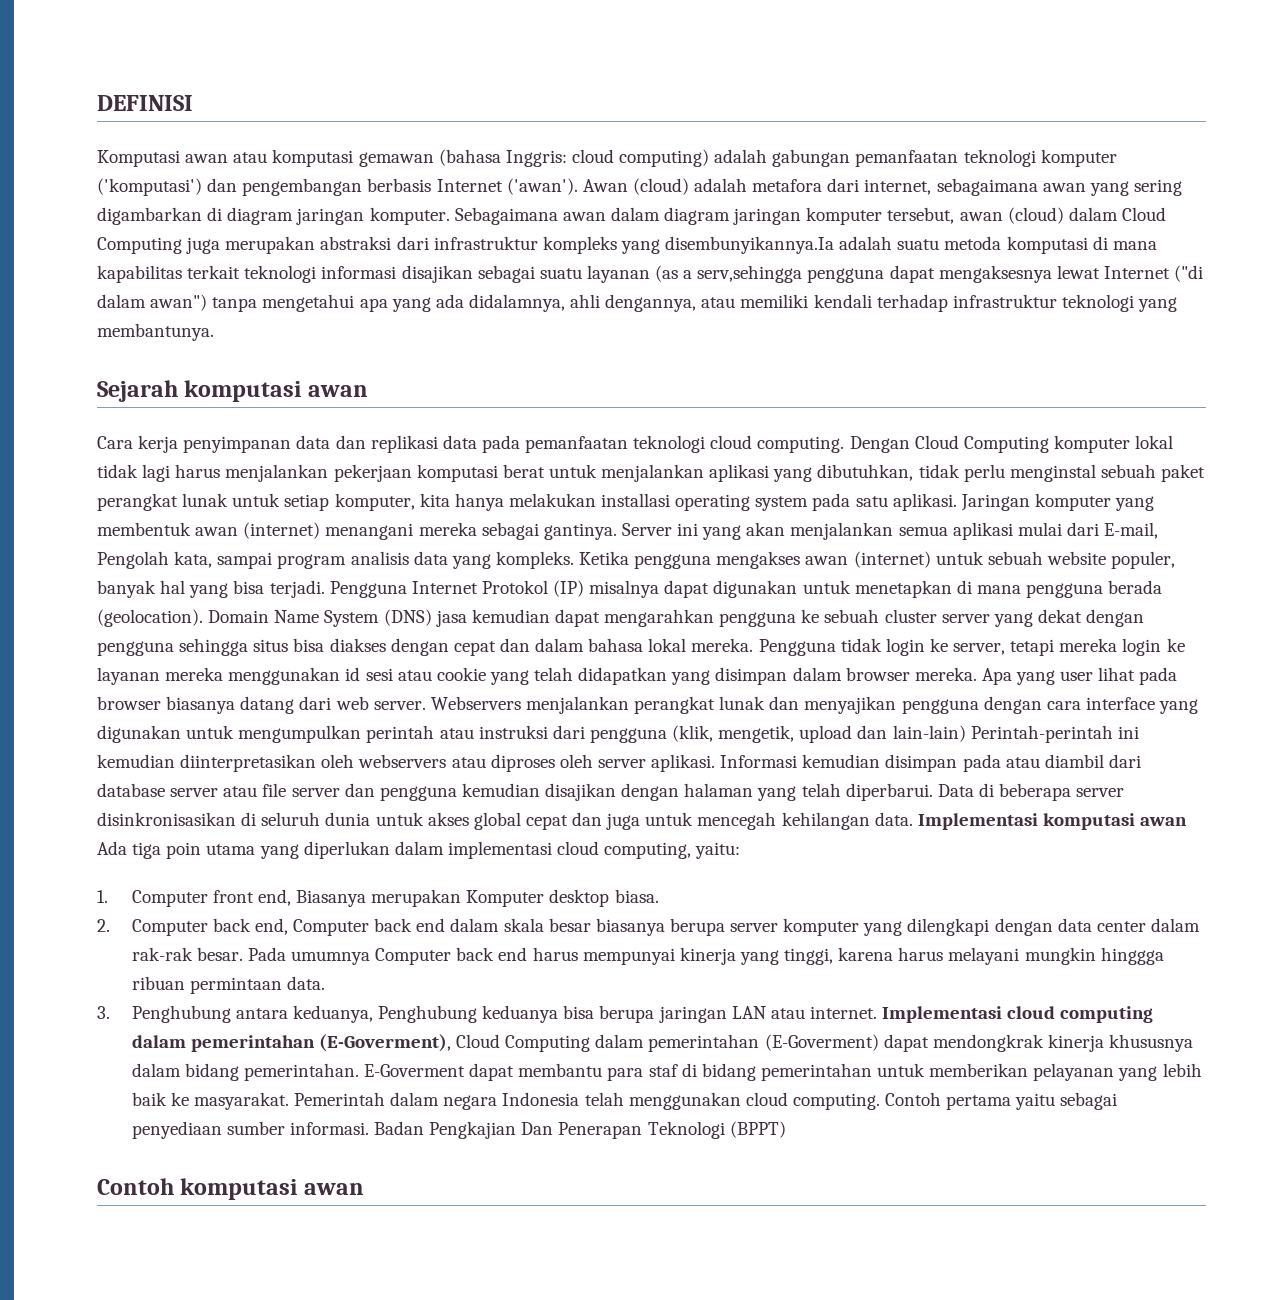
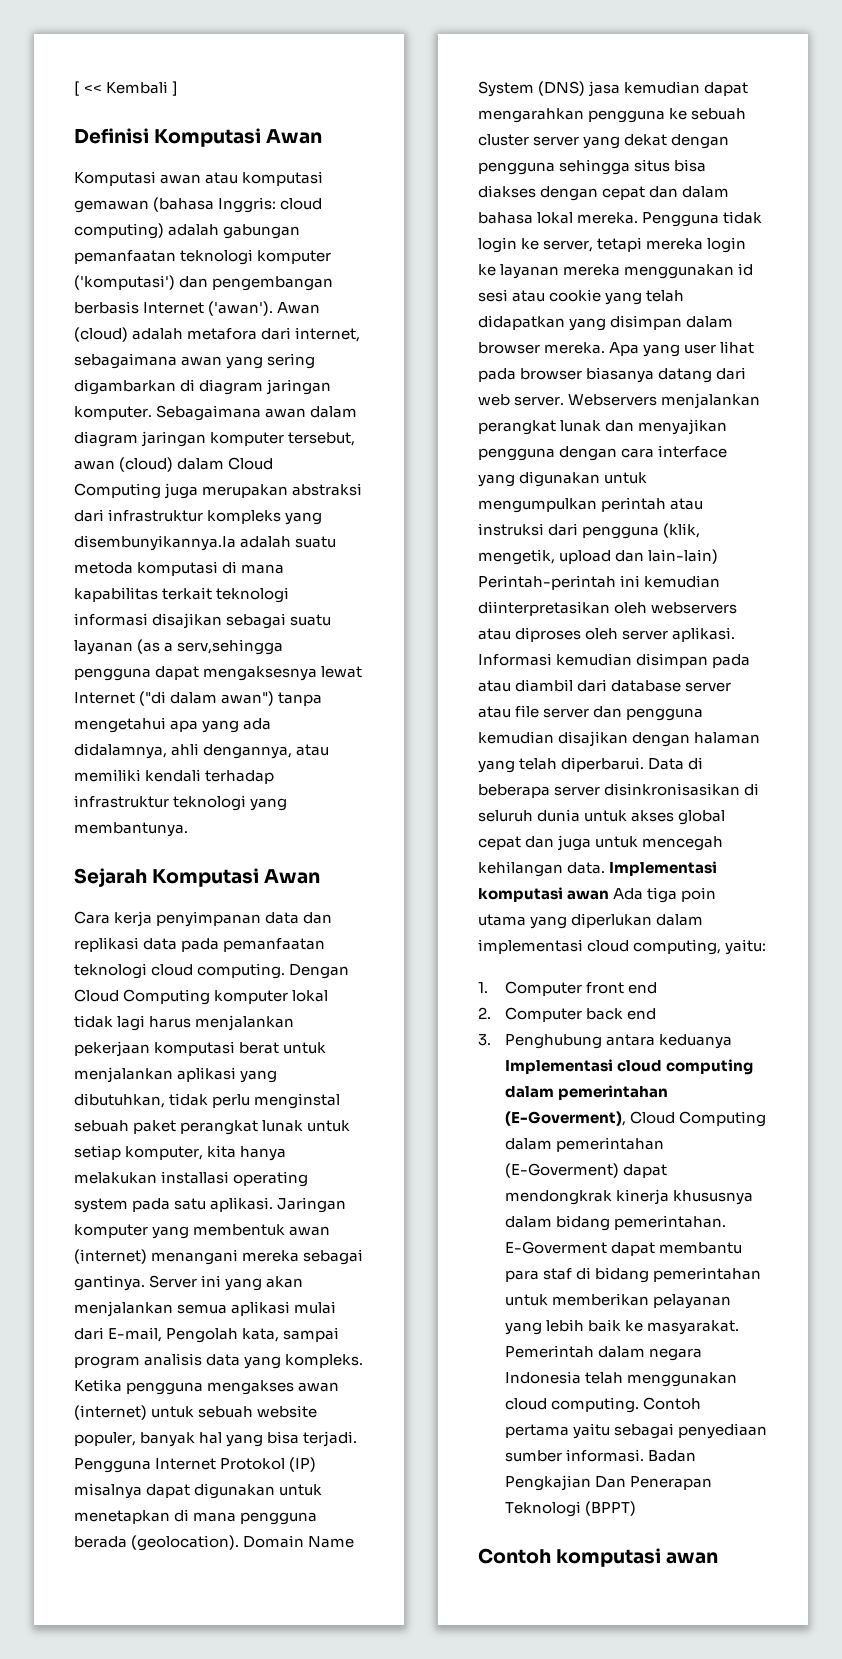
[97,95,193,111] DEFINISI -> [74,81,179,96] [74,128,323,147] [ << Kembali ] // Definisi Komputasi Awan
[184,380,368,402] komputasi awan -> [152,868,321,887] Komputasi Awan
[257,889,659,907] [97,918,1200,936] [131,947,1164,965] [131,976,325,994] [97,1005,877,1023] end, Biasanya merupakan Komputer desktop biasa. // 2. Computer back end, Computer back end dalam skala besar biasanya berupa server komputer yang dilengkapi dengan data center dalam rak-rak besar. Pada umumnya Computer back end harus mempunyai kinerja yang tinggi, karena harus melayani mungkin hinggga ribuan permintaan data. // 3. Penghubung antara keduanya, Penghubung keduanya bisa berupa jaringan LAN atau internet. -> [627,982,657,994] [478,1007,656,1022] [478,1034,732,1049] end // 2. Computer back end // 3. Penghubung antara keduanya

